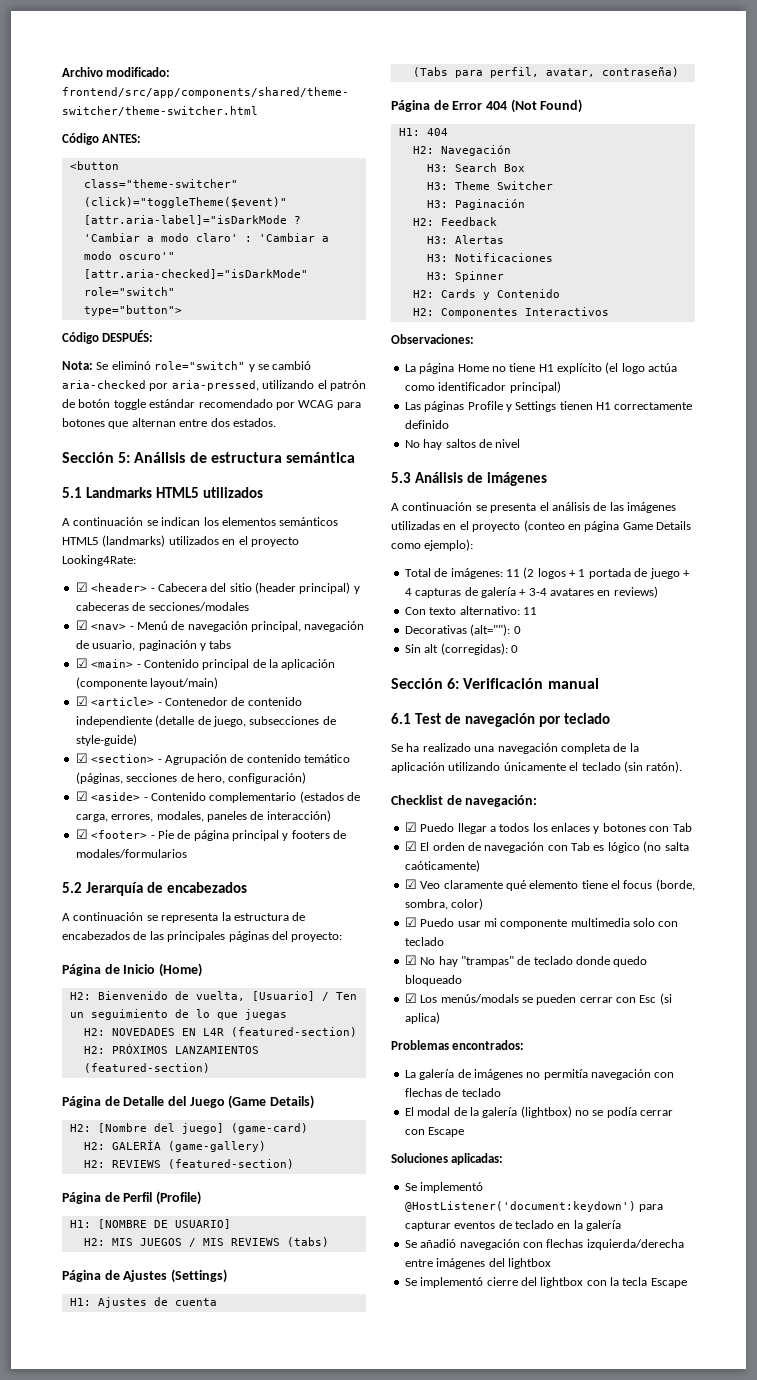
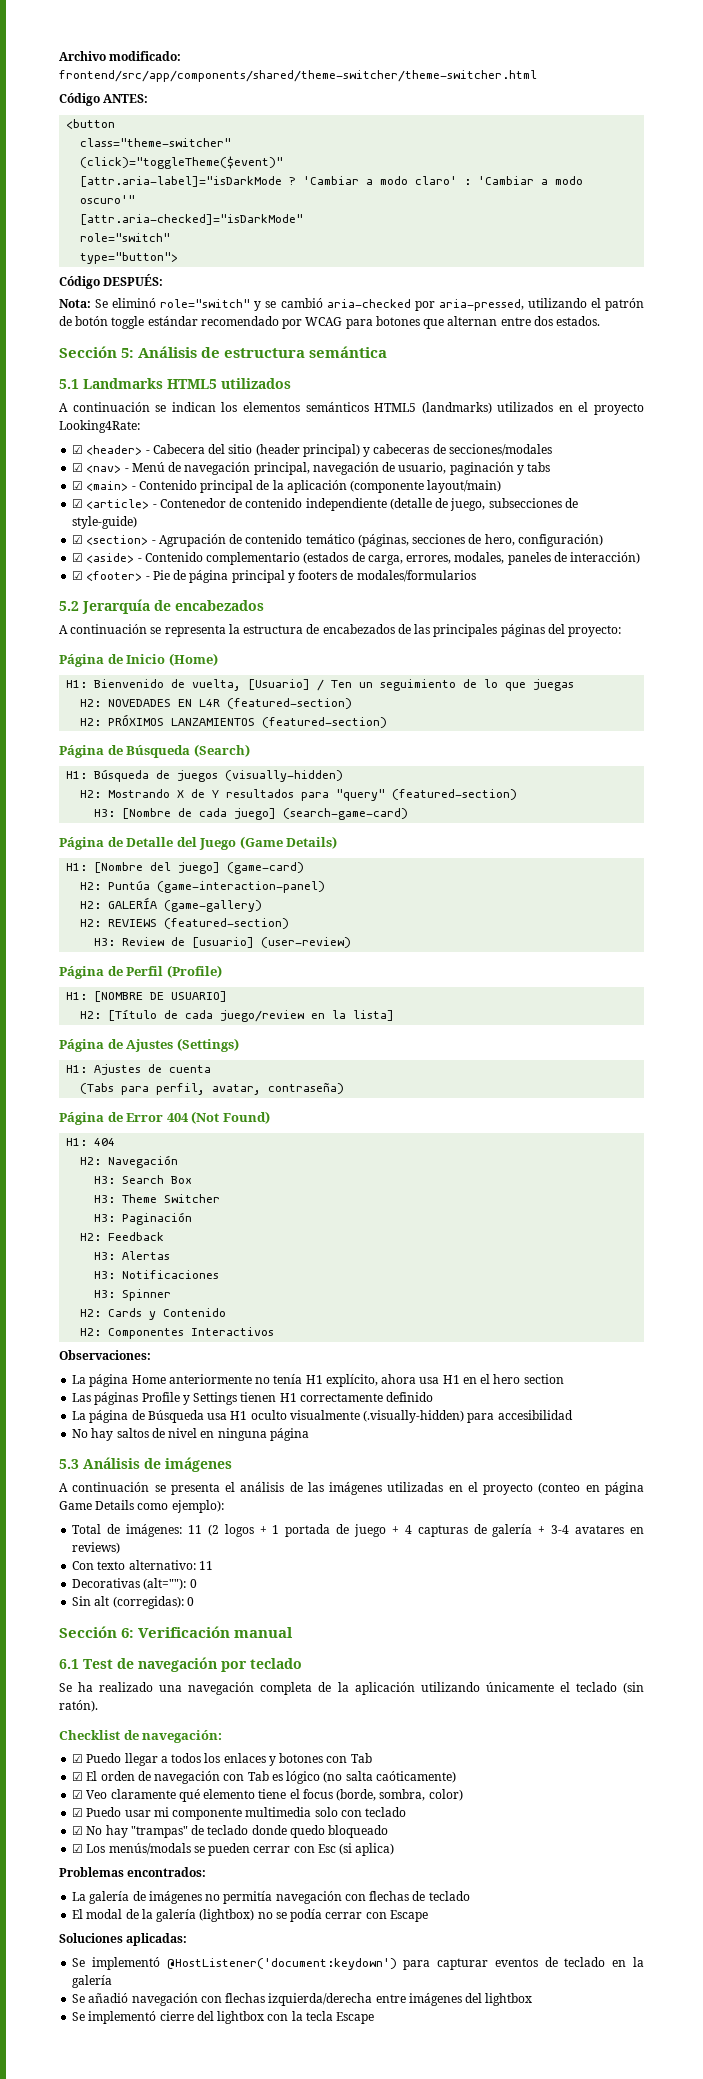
[69,992,91,1000] H2: -> [66,680,88,688] H1:
(210, 1068) none -> [59,744,250,758] [66,769,344,782] [80,789,518,801] [94,808,409,820] // Página de Búsqueda (Search) // H1: Búsqueda de juegos (visually-hidden) // H2: Mostrando X de Y resultados para "query" (featured-section) // H3: [Nombre de cada juego] (search-game-card)
[69,1124,91,1132] H2: -> [66,863,88,871] H1:
(308, 1128) none -> [80,880,326,893] // H2: Puntúa (game-interaction-panel)
(294, 1164) none -> [94,937,352,948] // H3: Review de [usuario] (user-review)
[111,1237,329,1247] MIS JUEGOS / MIS REVIEWS (tabs) -> [108,1009,395,1022] [Título de cada juego/review en la lista]
[491,362,678,374] [404,381,561,393] no tiene H1 explícito (el logo actúa como identificador principal) -> [168,1374,564,1387] anteriormente no tenía H1 explícito, ahora usa H1 en el hero section
(449, 424) none -> [72,1410,573,1423] // La página de Búsqueda usa H1 oculto visualmente (.visually-hidden) para accesibilidad
(521, 443) none -> [200,1428,309,1441] en ninguna página

